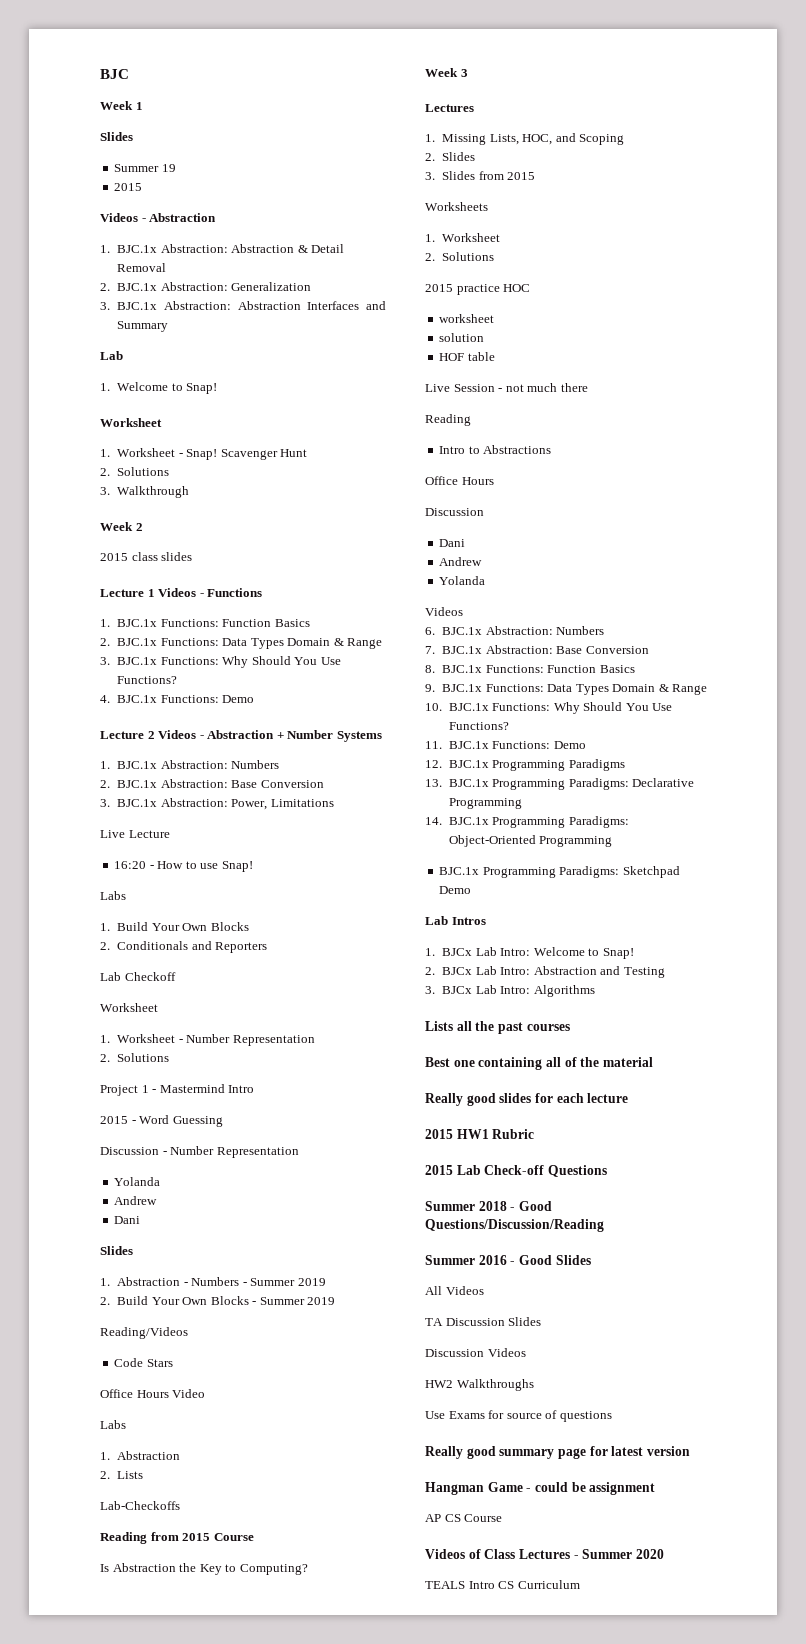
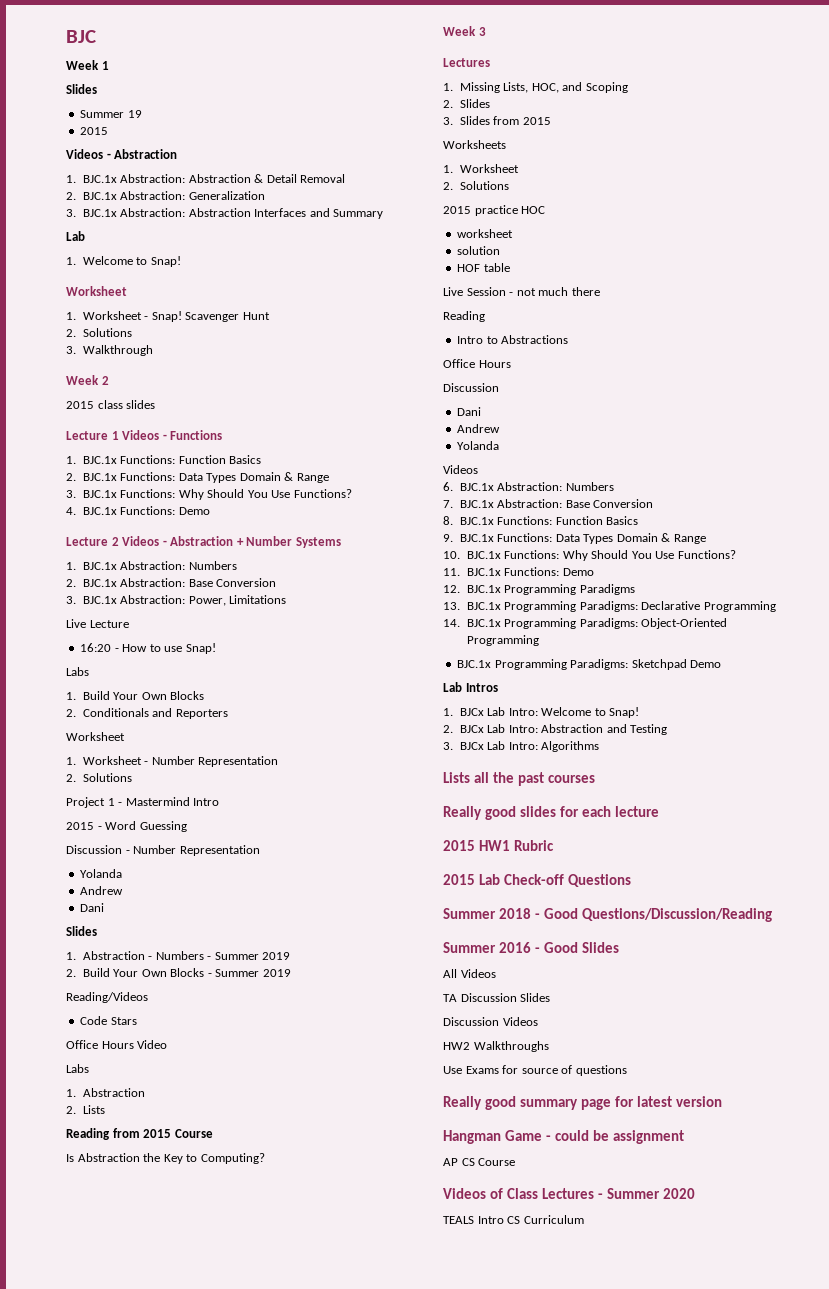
[100,972,176,981] // Lab Checkoff -> (228, 714) none
[100,1501,180,1510] // Lab-Checkoffs -> (105, 1109) none
[425,1057,653,1070] // Best one containing all of the material -> (596, 779) none

